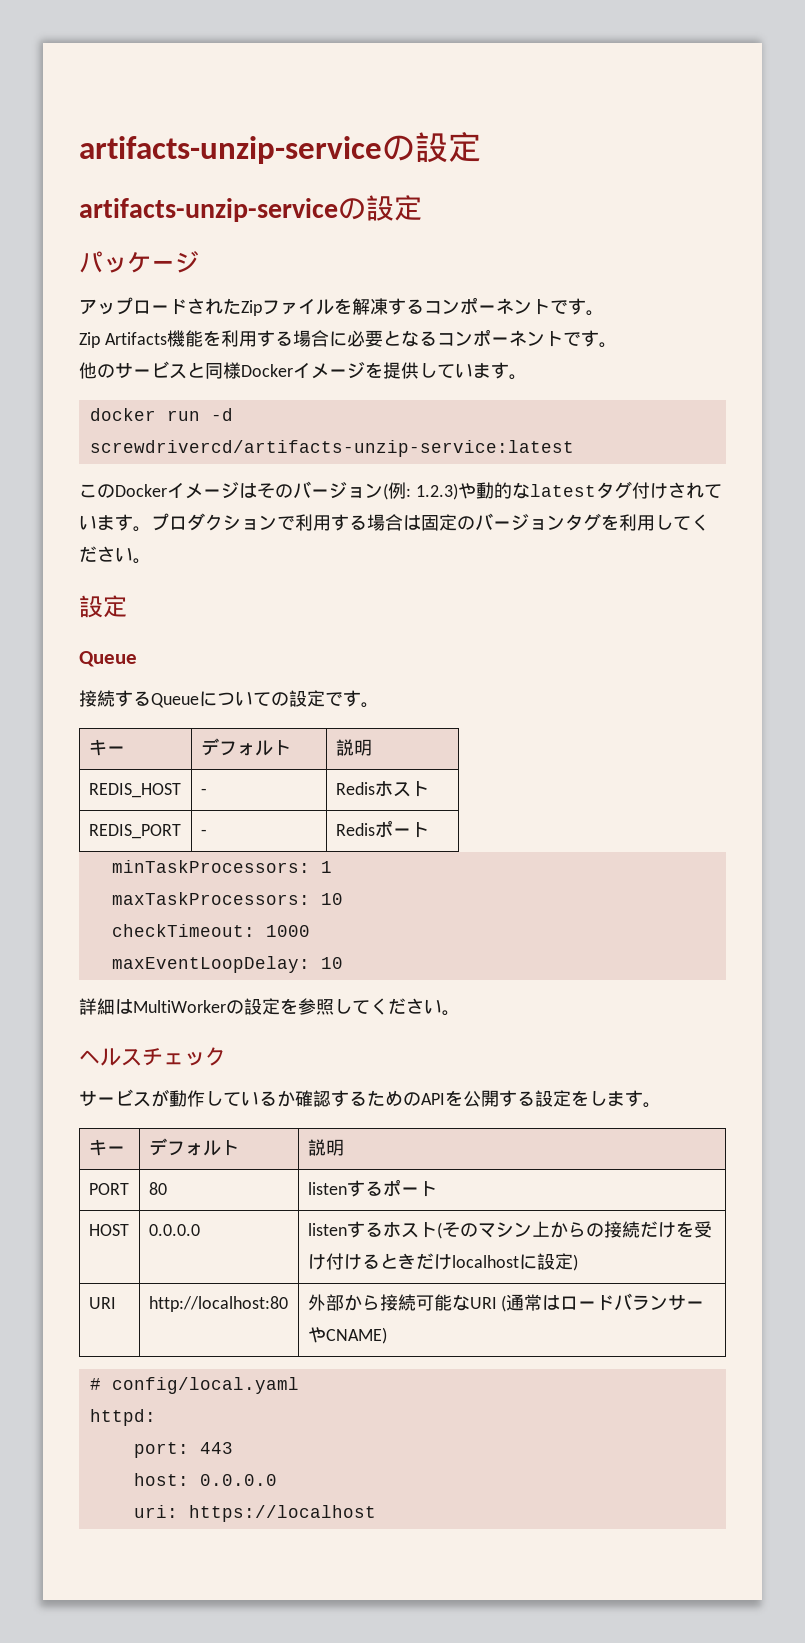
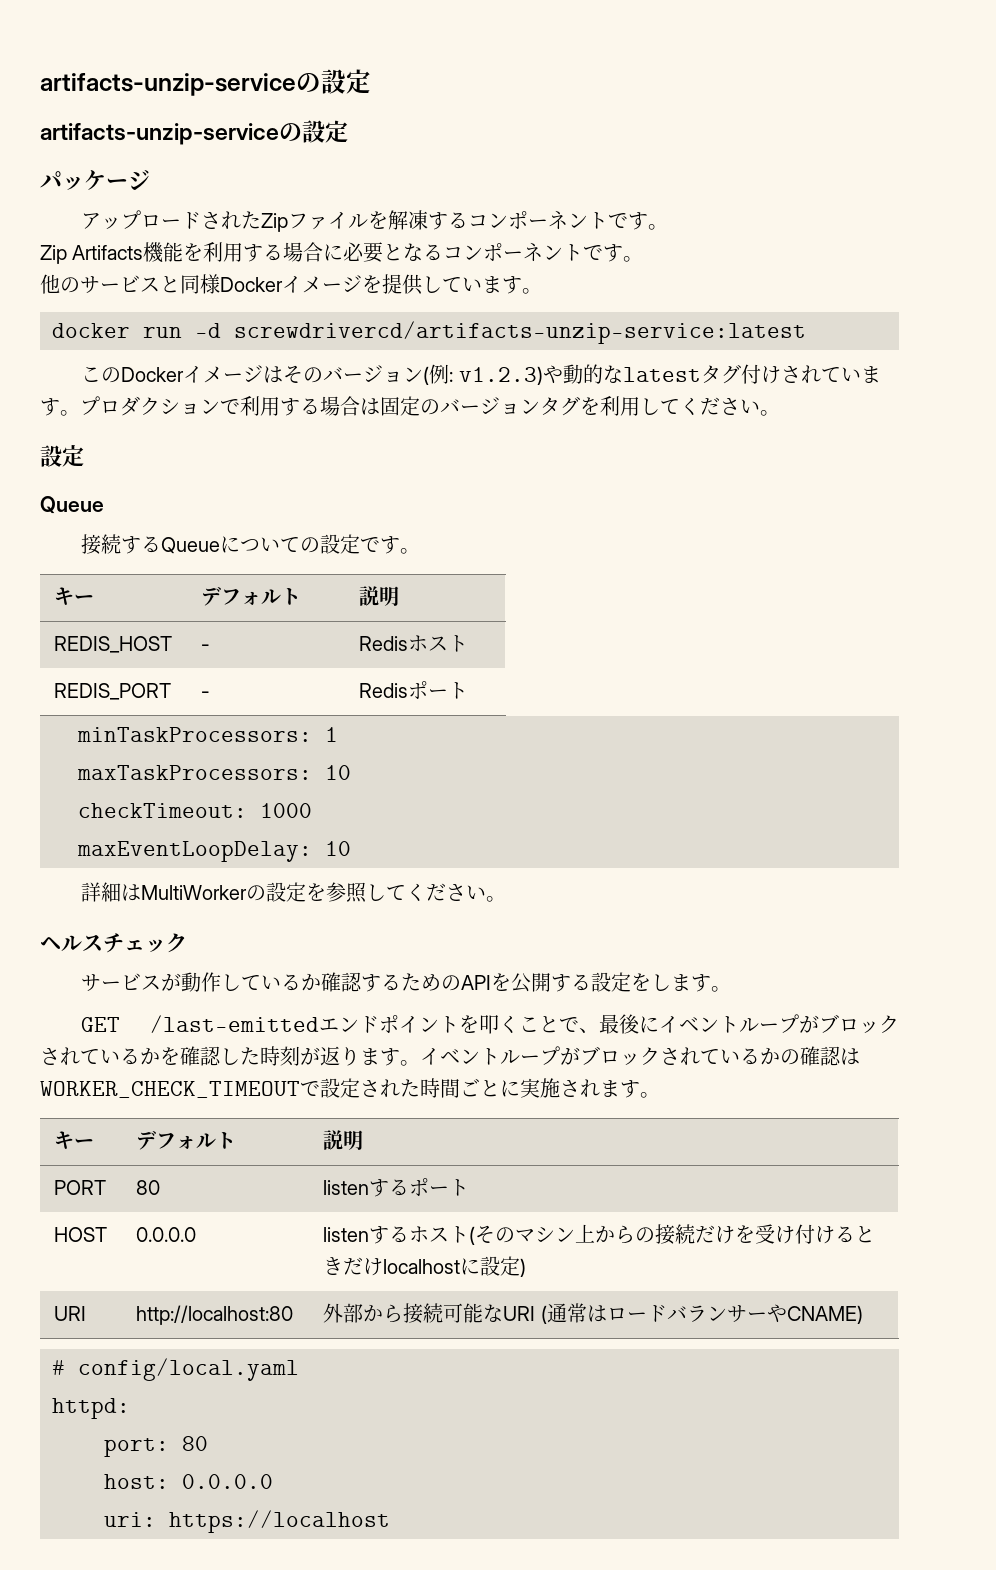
[415,483,458,500] 1.2.3) -> [458,366,543,385] v1.2.3)
(661, 1105) none -> [81,1014,899,1034] [40,1046,860,1066] [40,1078,660,1098] // GET /last-emittedエンドポイントを叩くことで、最後にイベントループがブロックされているかを確認した時刻が返ります。イベントループがブロックされているかの確認はWORKER_CHECK_TIMEOUTで設定された時間ごとに実施されます。
[199,1442,233,1454] 443 -> [182,1436,208,1451] 80

